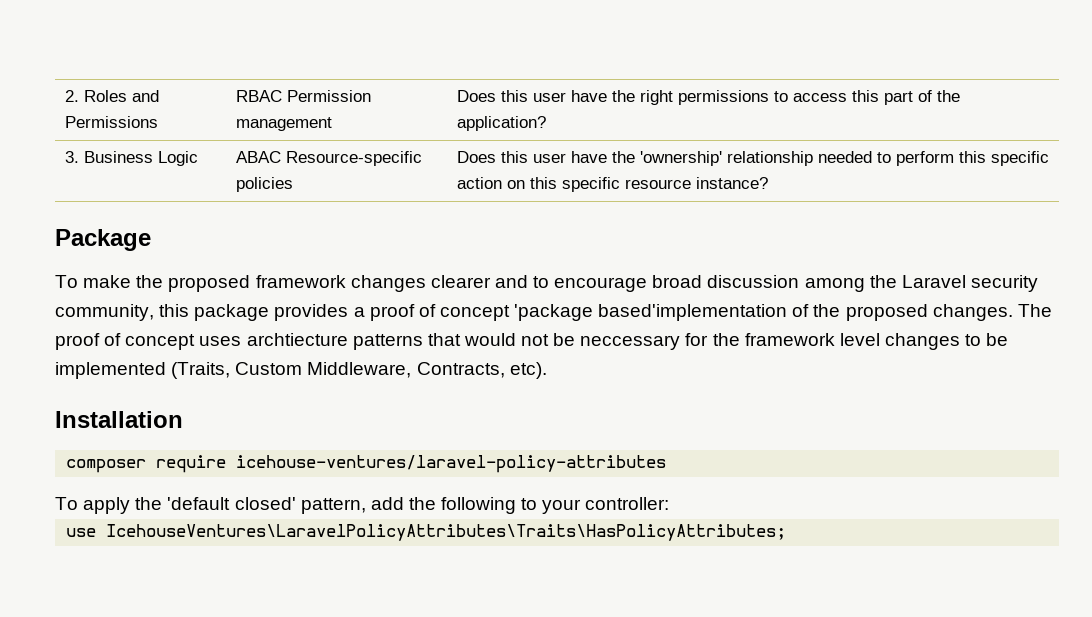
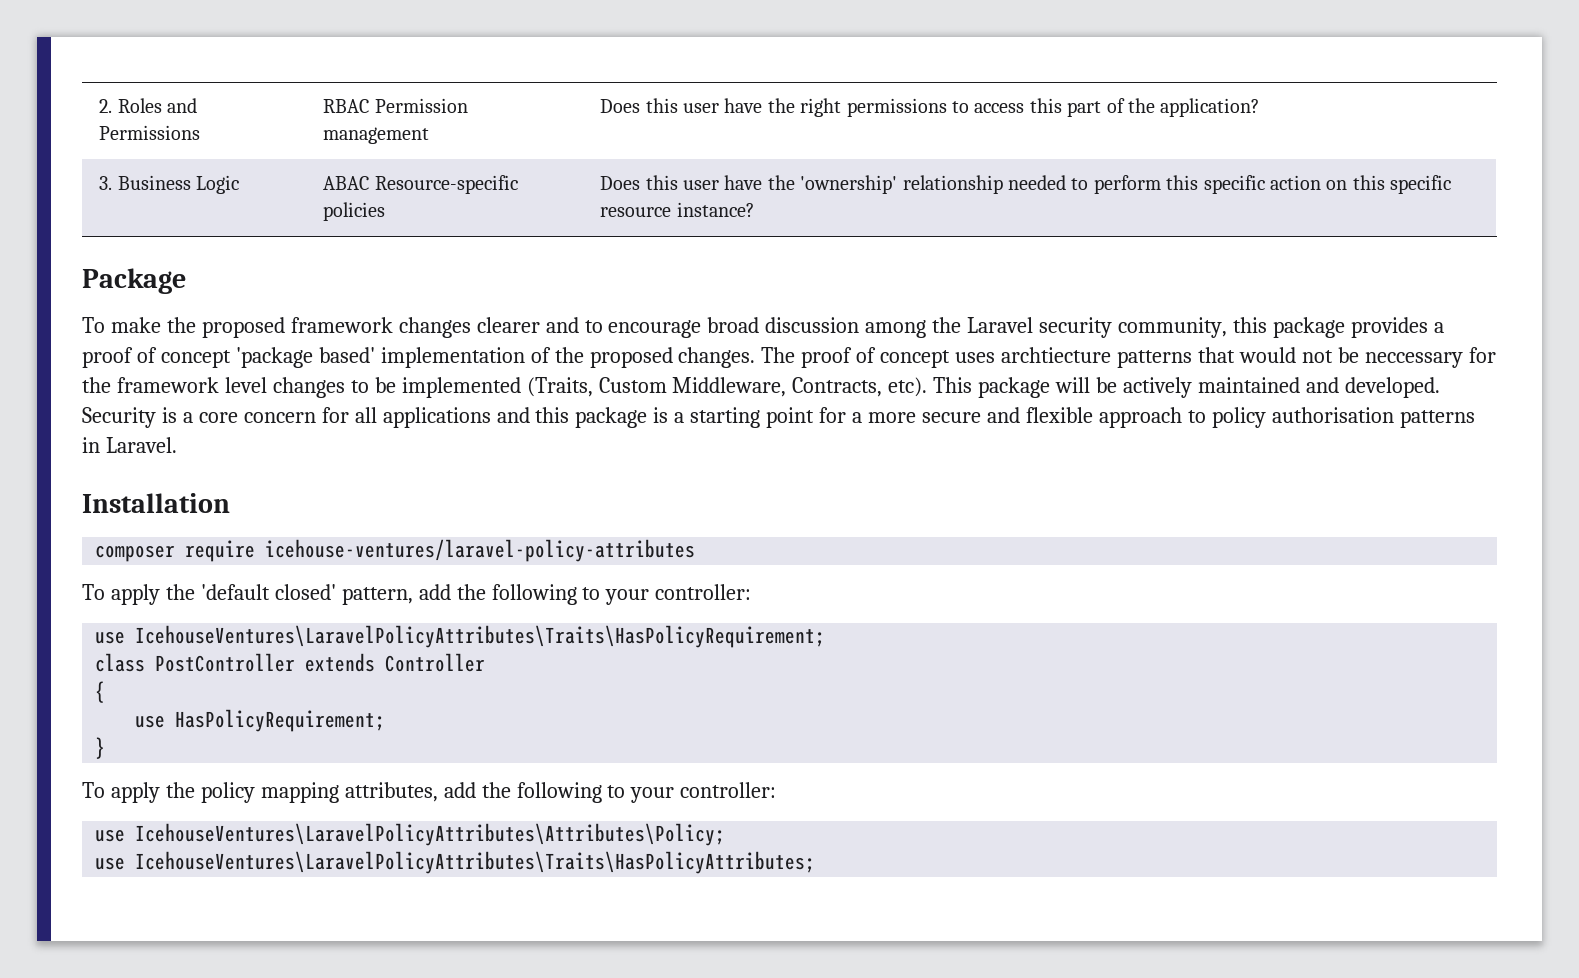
[598,304,788,321] based'implementation -> [318,347,525,368] based' implementation
(547, 370) none -> [933,377,1440,398] [82,407,1475,428] [82,437,177,453] This package will be actively maintained and developed. Security is a core concern for all applications and this package is a starting point for a more secure and flexible approach to policy authorisation patterns in Laravel.
(670, 503) none -> [95,625,826,648] [95,653,486,672] [95,681,106,703] [135,709,386,732] [95,737,106,759] [82,782,777,803] [95,823,726,846] // use IcehouseVentures\LaravelPolicyAttributes\Traits\HasPolicyRequirement; // class PostController extends Controller // { // use HasPolicyRequirement; // } // To apply the policy mapping attributes, add the following to your controller: // use IcehouseVentures\LaravelPolicyAttributes\Attributes\Policy;

